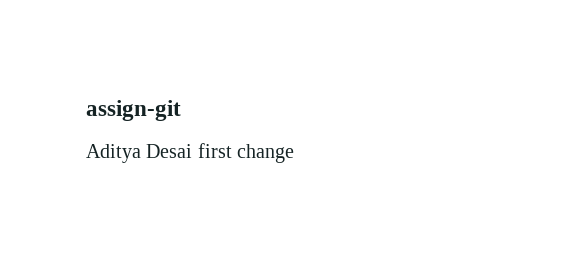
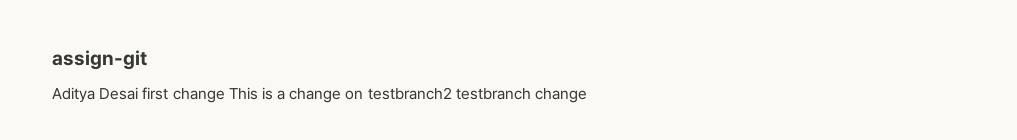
(295, 153) none -> [228,87,588,103] This is a change on testbranch2 testbranch change

